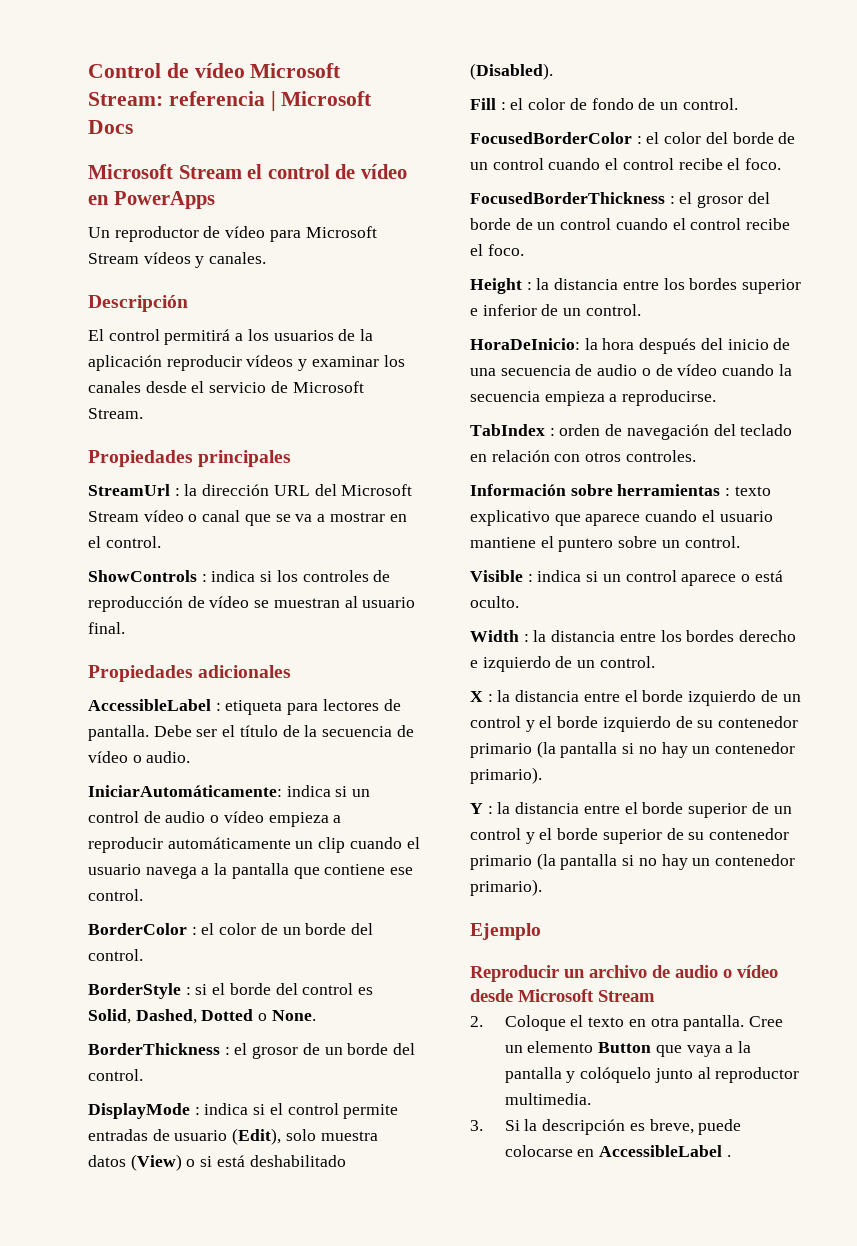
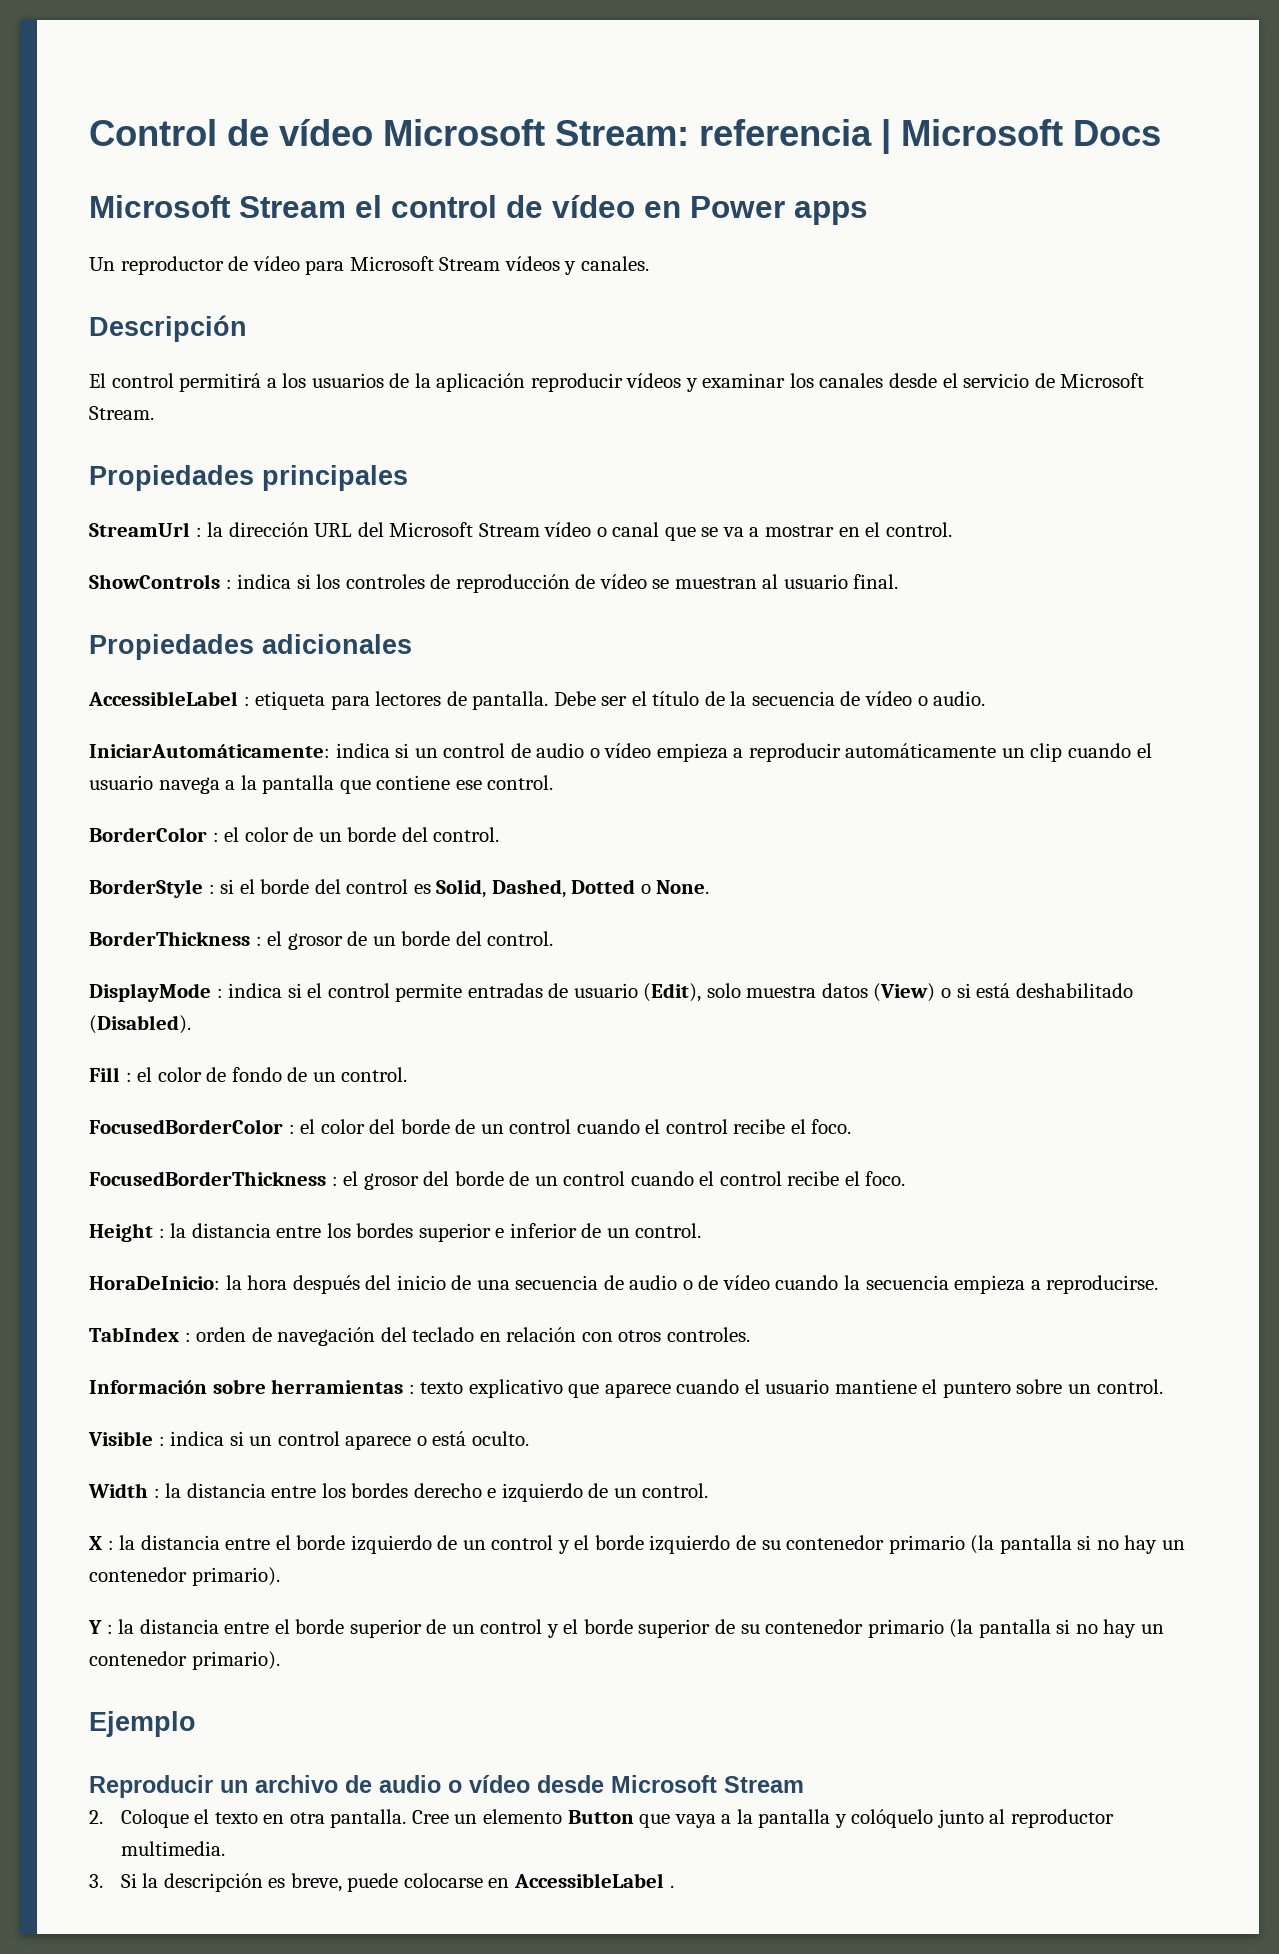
[113,191,215,209] PowerApps -> [690,196,868,225] Power apps

